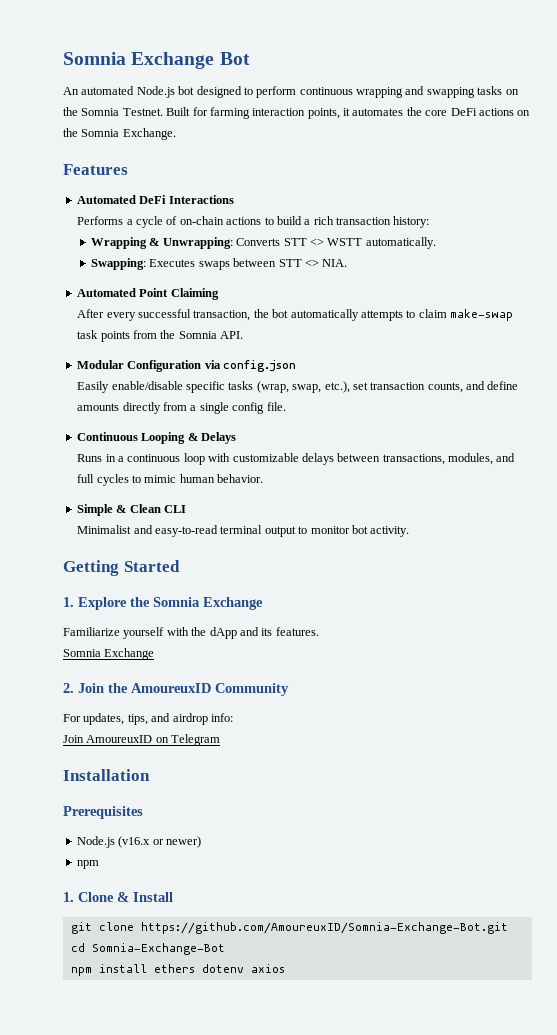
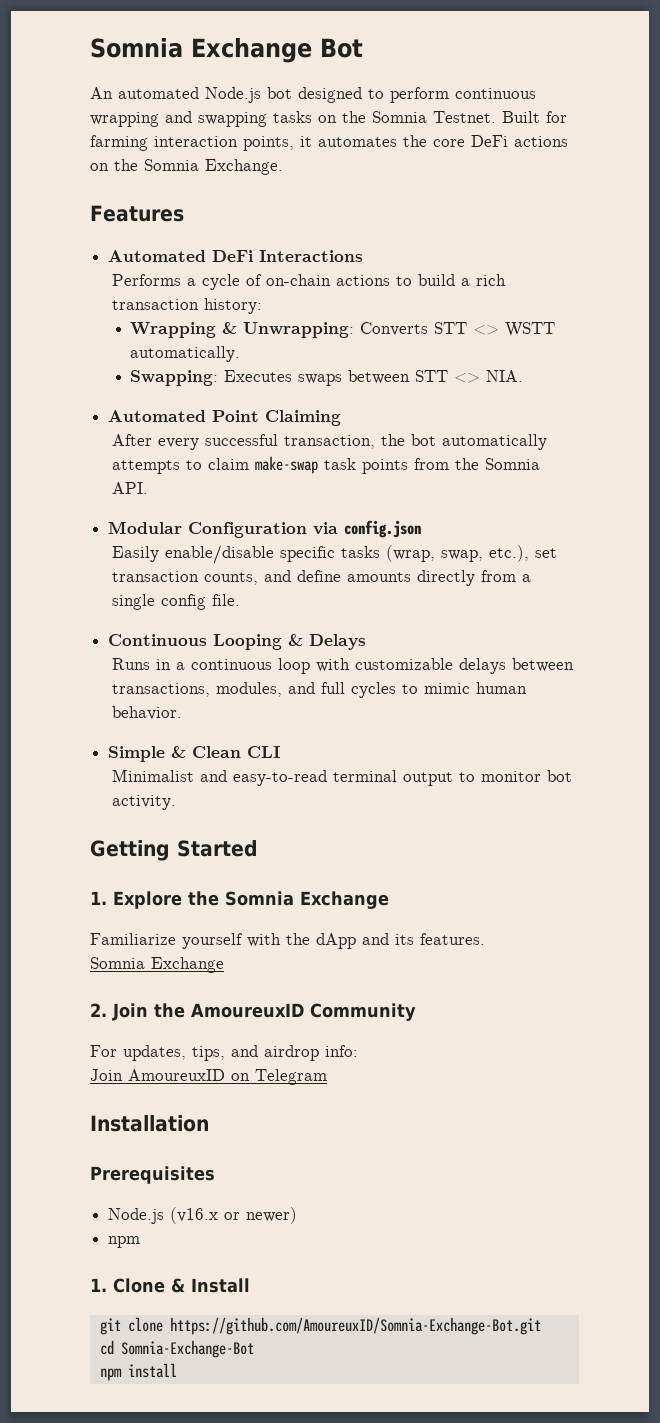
[153,964,285,973] ethers dotenv axios -> (177, 1370) none

